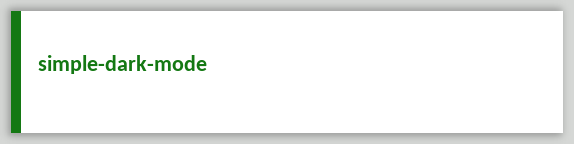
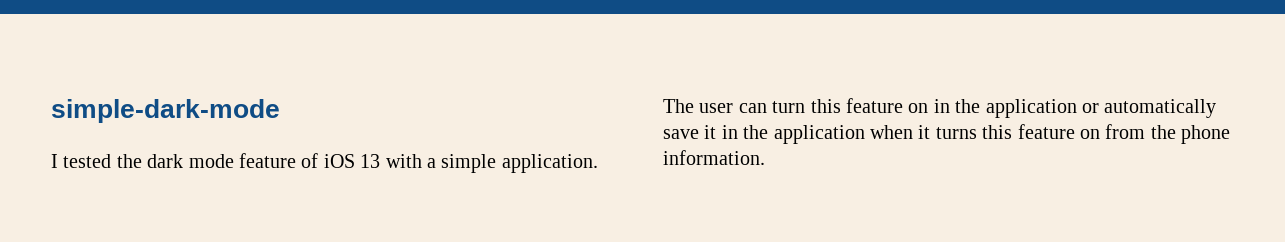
(207, 64) none -> [51,153,598,173] [663,98,1217,118] [663,124,1231,144] [663,150,765,165] // I tested the dark mode feature of iOS 13 with a simple application. The user can turn this feature on in the application or automatically save it in the application when it turns this feature on from the phone information.

